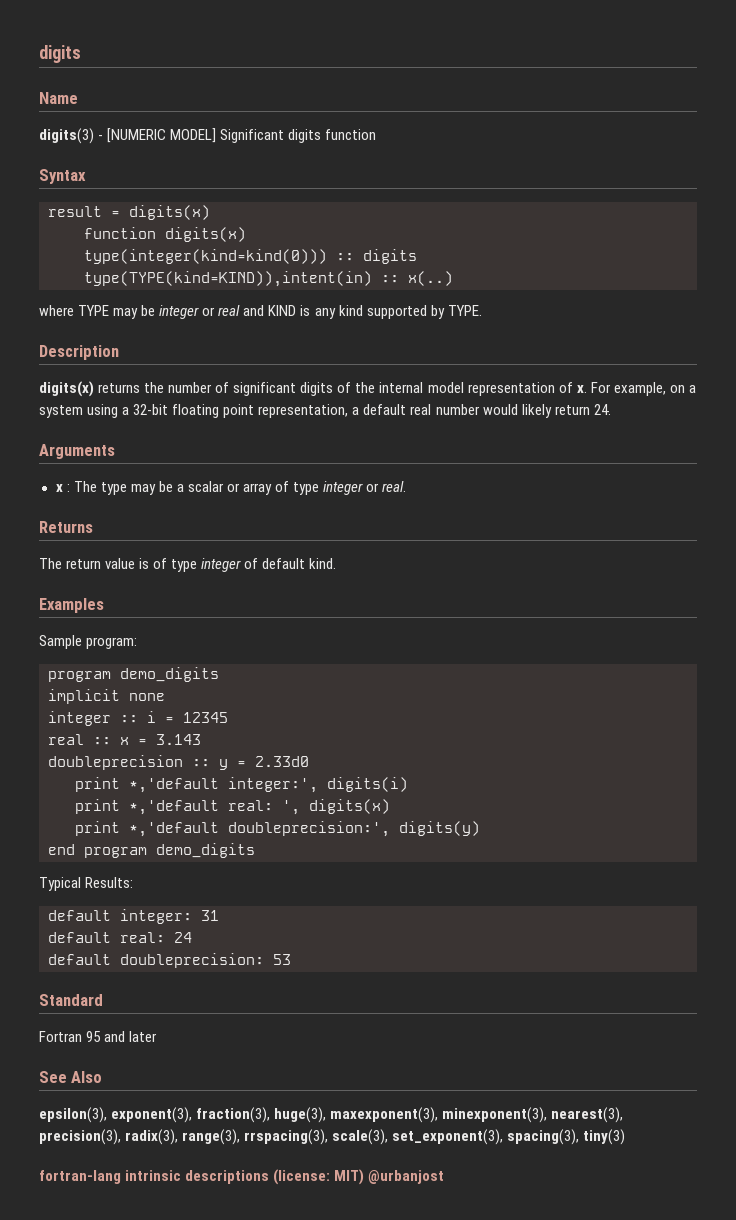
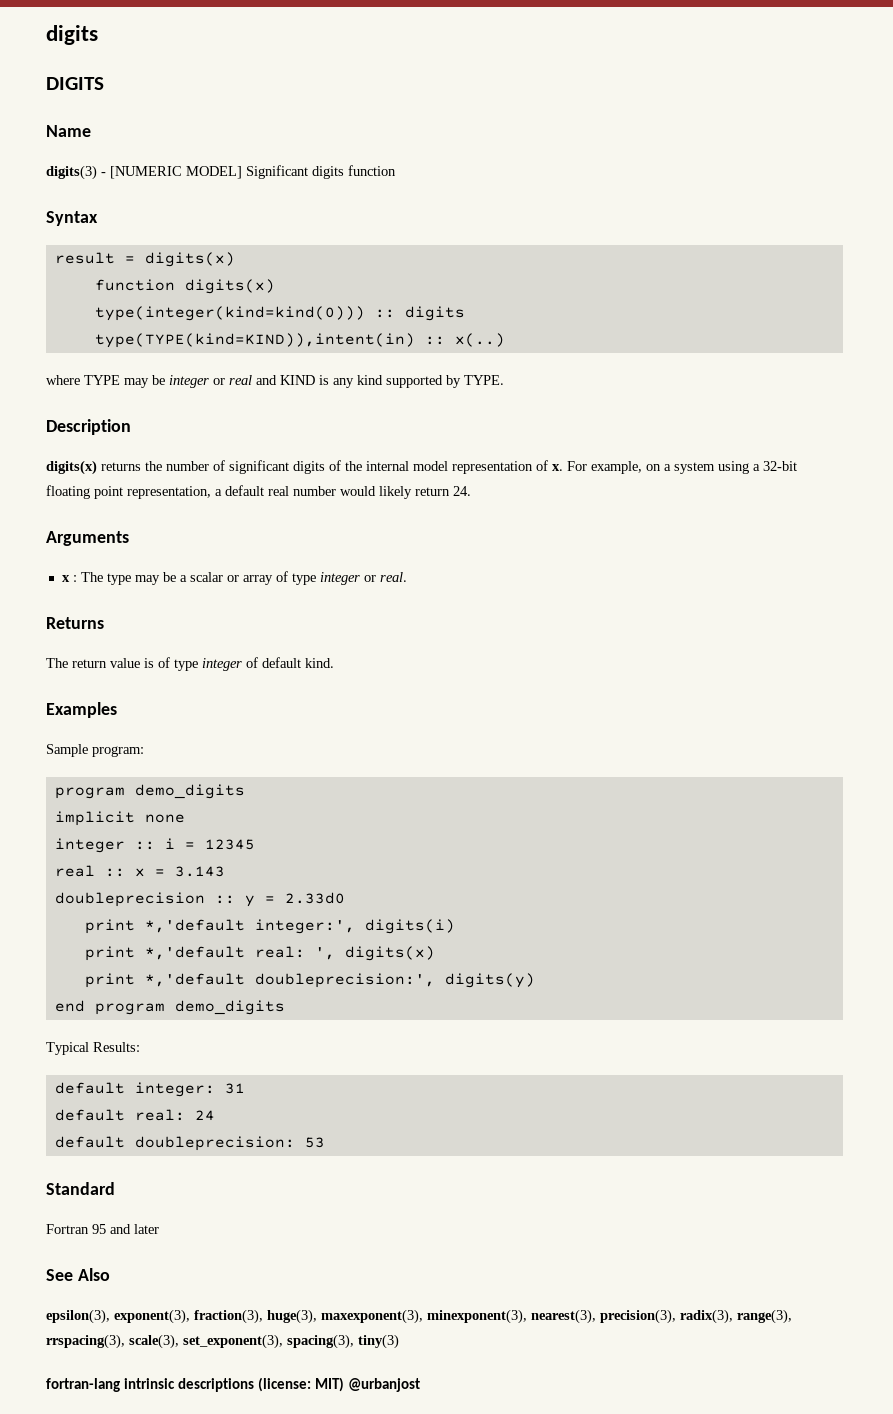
[39,45,81,63] digits -> [46,25,98,45] [46,77,104,90] digits // DIGITS

